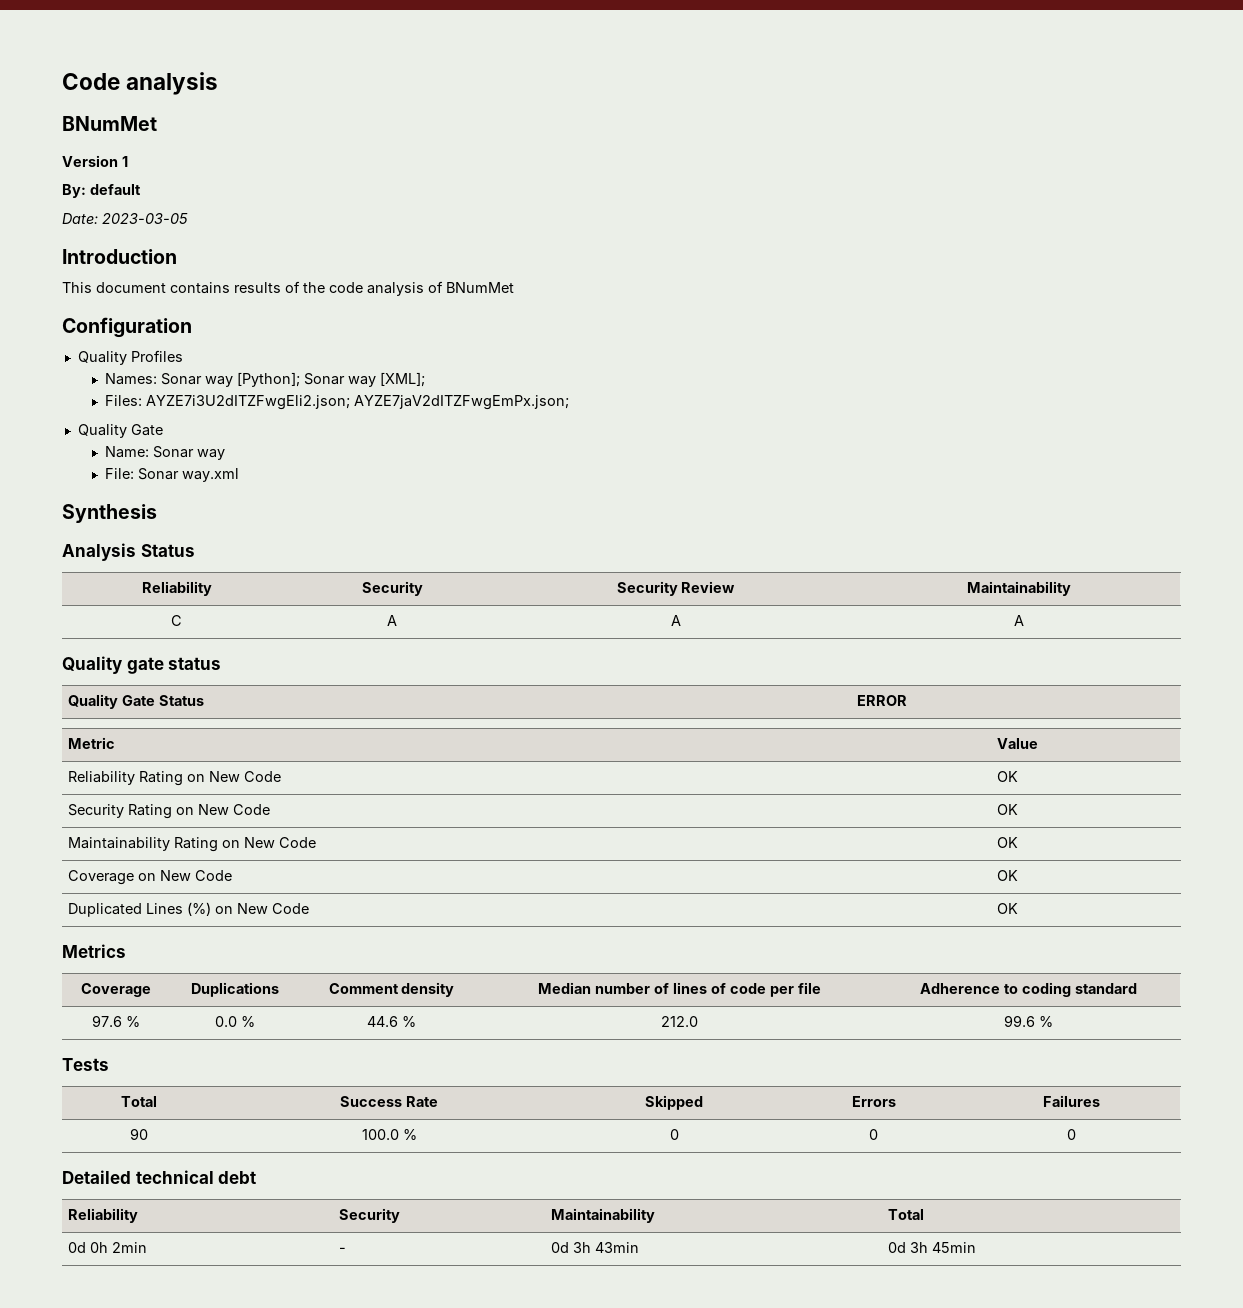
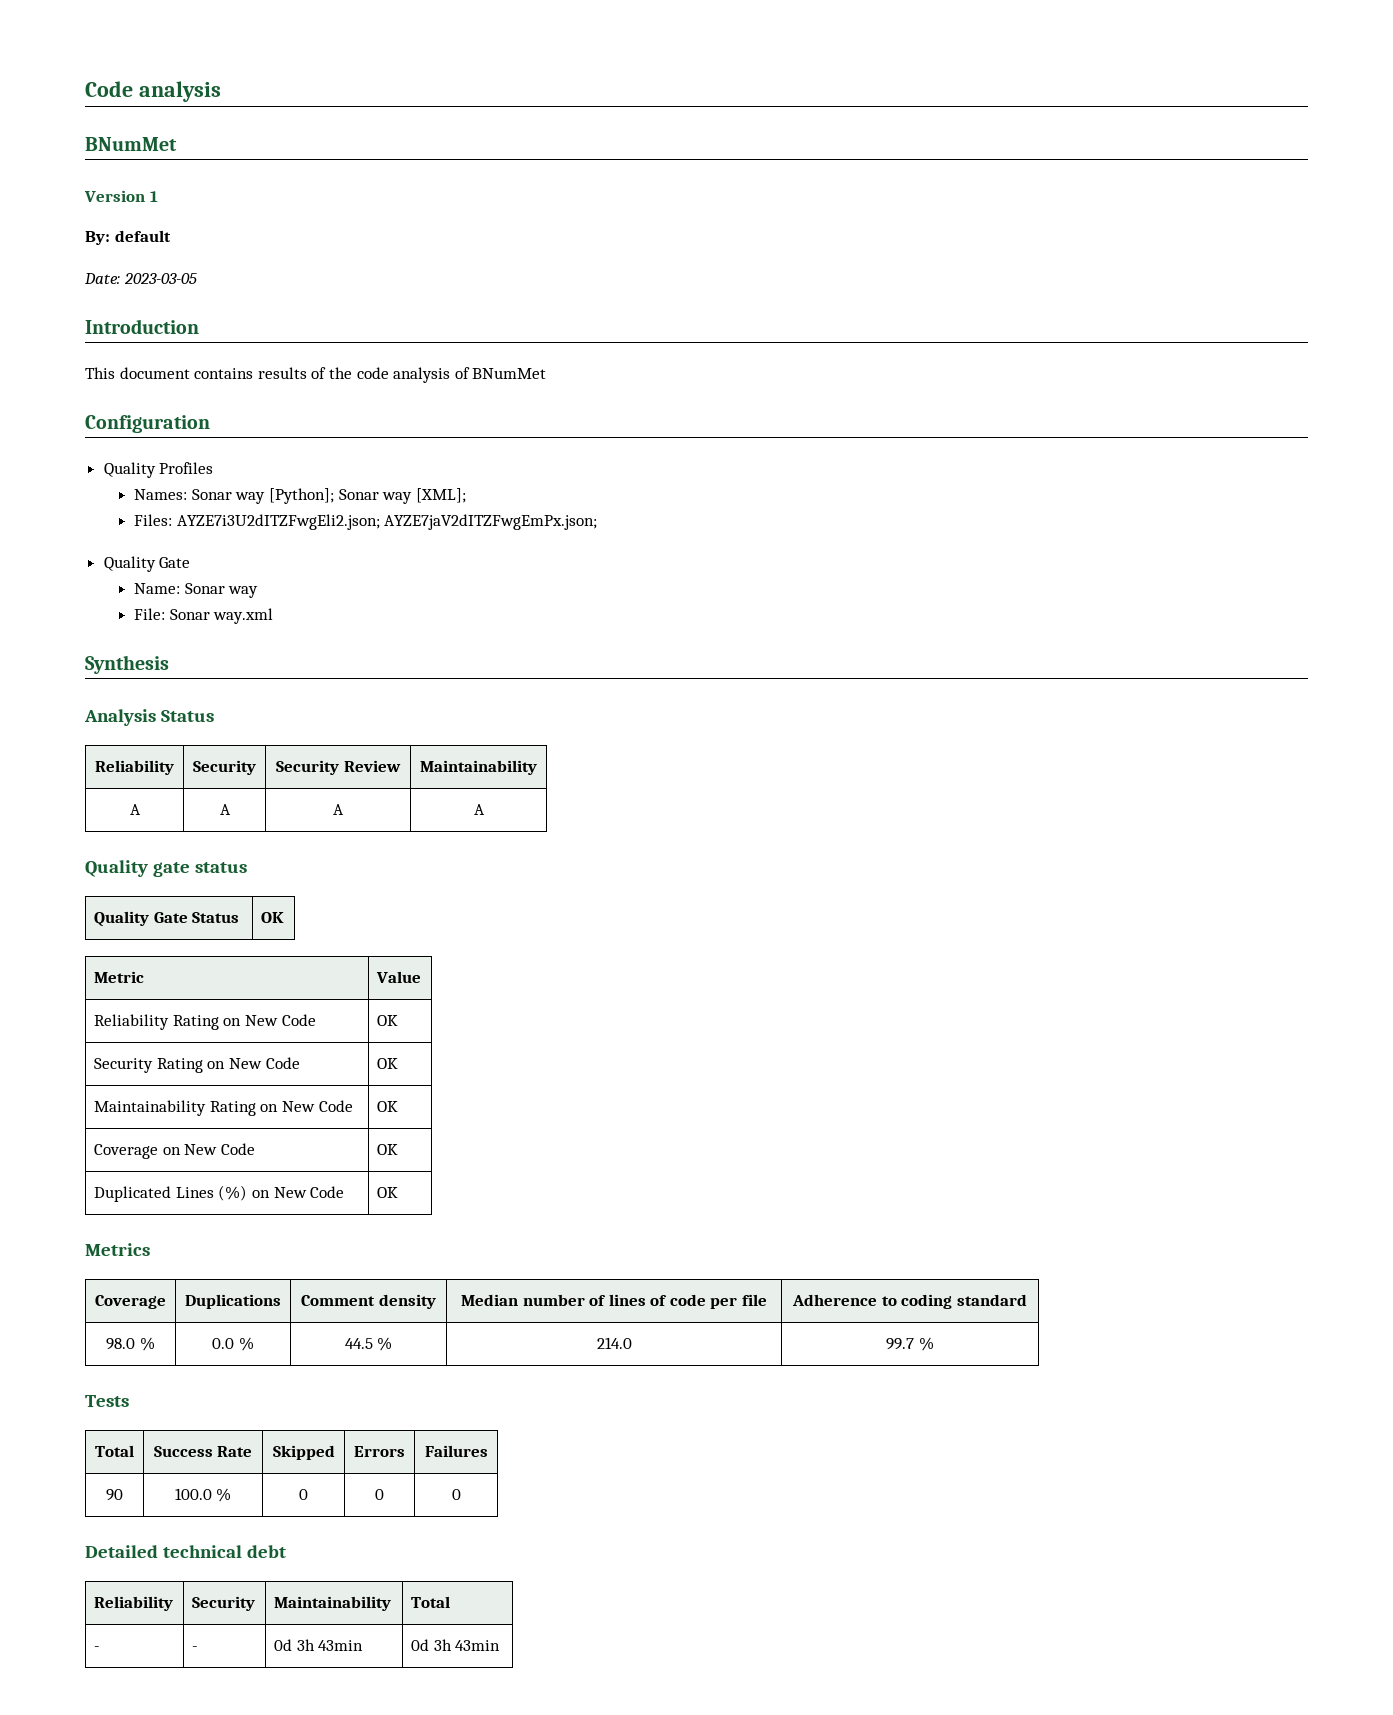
[171,615,182,626] C -> [129,804,141,815] A
[856,695,907,706] ERROR -> [261,912,285,923] OK
[92,1015,122,1027] 97.6 -> [106,1338,136,1350] 98.0
[367,1016,416,1027] [661,1016,699,1027] [1004,1015,1035,1027] 44.6 % | 212.0 | 99.6 -> [344,1337,393,1351] [596,1337,632,1349] [886,1338,915,1350] 44.5 % | 214.0 | 99.7
[67,1242,147,1253] 0d 0h 2min -> [94,1646,101,1651] -
[931,1242,976,1253] 45min -> [455,1640,501,1651] 43min

